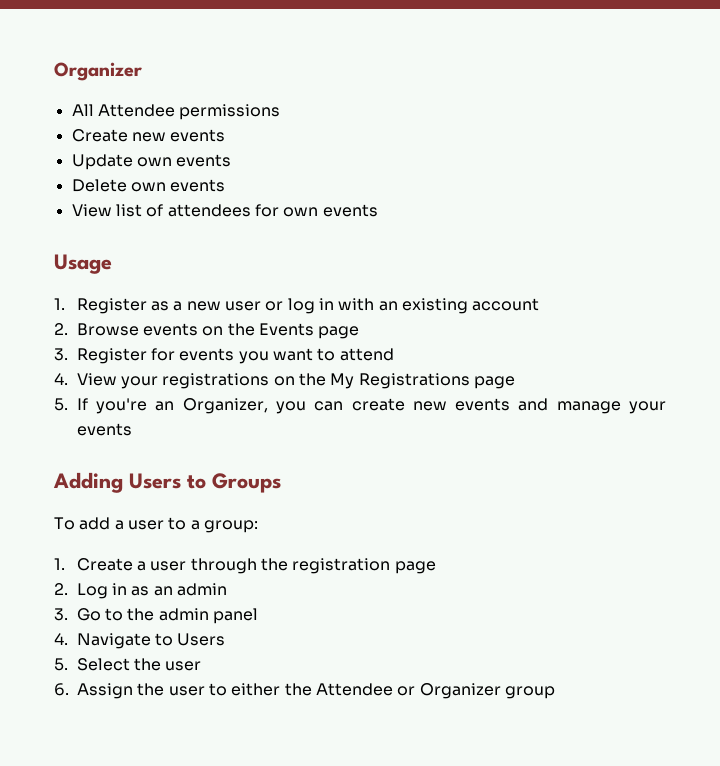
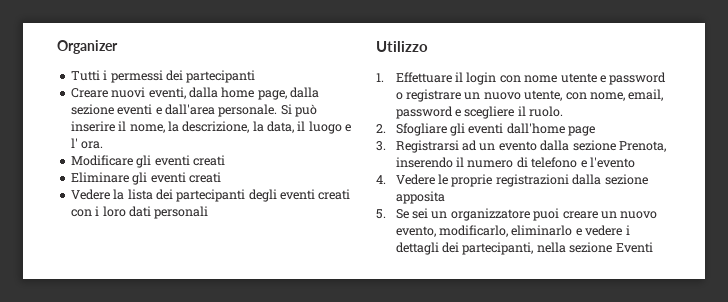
[71,104,281,120] [71,129,226,142] [71,154,232,170] [71,179,226,192] [71,204,378,217] [54,254,112,274] [54,298,540,314] [54,323,360,339] [54,348,394,364] [54,373,515,389] [54,398,667,414] [76,423,132,436] [53,472,281,493] [54,517,258,533] [54,558,436,574] [54,583,227,599] [54,608,258,624] [54,633,226,649] [54,658,202,671] [54,683,555,699] All Attendee permissions // Create new events // Update own events // Delete own events // View list of attendees for own events // Usage // 1. Register as a new user or log in with an existing account // 2. Browse events on the Events page // 3. Register for events you want to attend // 4. View your registrations on the My Registrations page // 5. If you're an Organizer, you can create new events and manage your events // Adding Users to Groups // To add a user to a group: // 1. Create a user through the registration page // 2. Log in as an admin // 3. Go to the admin panel // 4. Navigate to Users // 5. Select the user // 6. Assign the user to either the Attendee or Organizer group -> [70,70,256,83] [70,87,319,100] [70,104,317,117] [70,121,352,134] [70,138,104,149] [70,155,225,168] [70,172,221,185] [70,189,351,202] [70,206,209,219] [376,41,428,52] [376,72,667,85] [395,89,664,102] [395,106,564,119] [376,123,596,136] [376,140,666,153] [395,157,635,168] [376,174,648,187] [395,191,445,204] [376,208,658,221] [395,225,630,237] [395,242,653,255] Tutti i permessi dei partecipanti // Creare nuovi eventi, dalla home page, dalla sezione eventi e dall'area personale. Si può inserire il nome, la descrizione, la data, il luogo e l' ora. // Modificare gli eventi creati // Eliminare gli eventi creati // Vedere la lista dei partecipanti degli eventi creati con i loro dati personali // Utilizzo // 1. Effettuare il login con nome utente e password o registrare un nuovo utente, con nome, email, password e scegliere il ruolo. // 2. Sfogliare gli eventi dall'home page // 3. Registrarsi ad un evento dalla sezione Prenota, inserendo il numero di telefono e l'evento // 4. Vedere le proprie registrazioni dalla sezione apposita // 5. Se sei un organizzatore puoi creare un nuovo evento, modificarlo, eliminarlo e vedere i dettagli dei partecipanti, nella sezione Eventi

